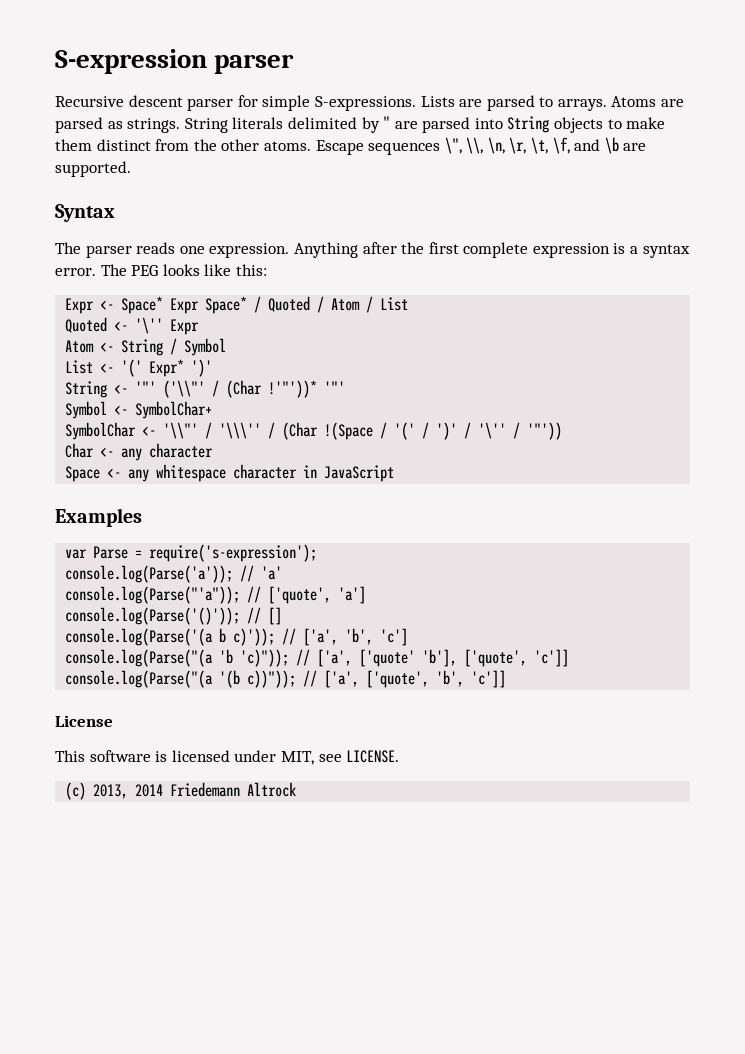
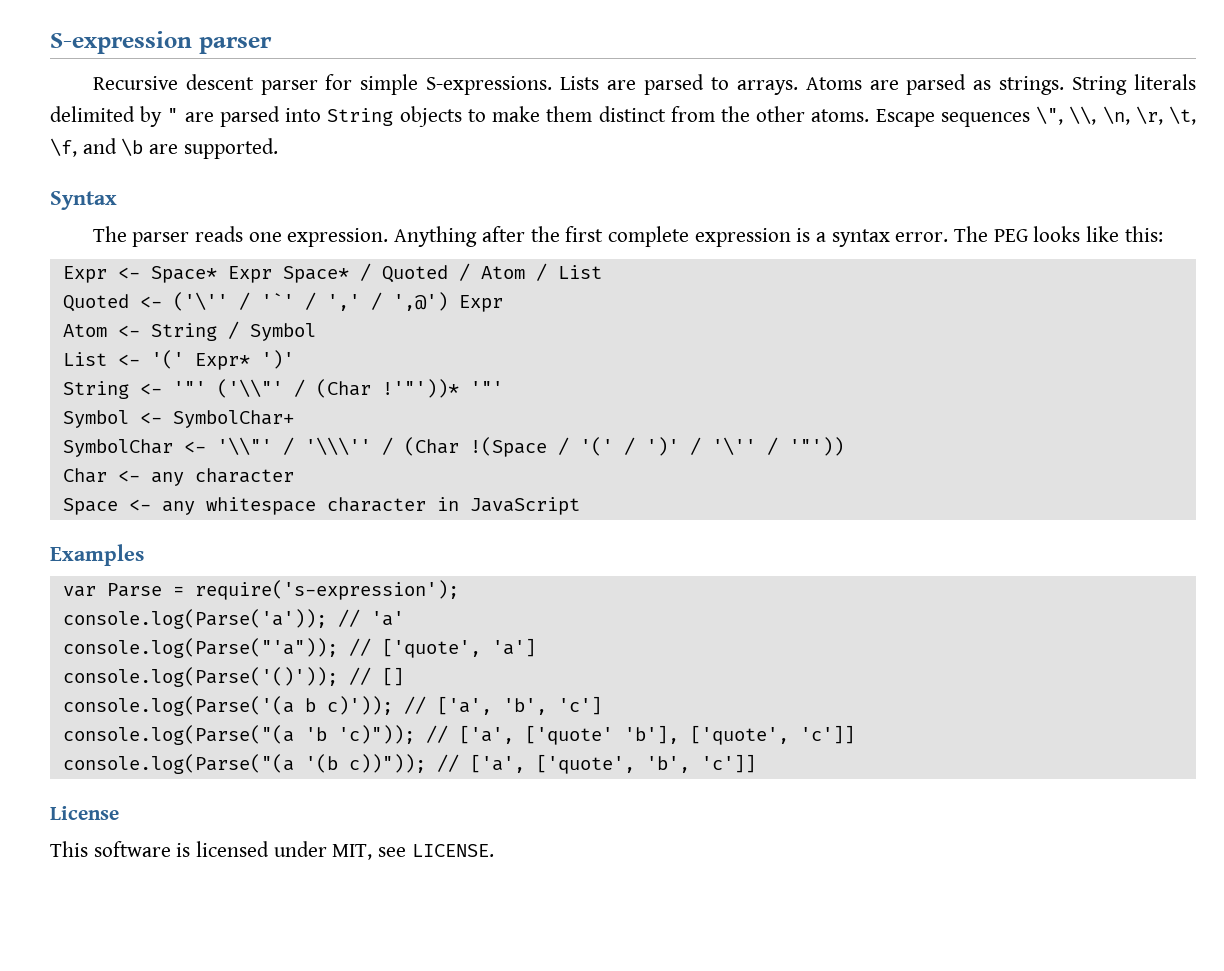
[135,317,164,334] '\'' -> [172,292,448,311] ('\'' / '`' / ',' / ',@')
[65,782,297,800] // (c) 2013, 2014 Friedemann Altrock -> (494, 850) none

